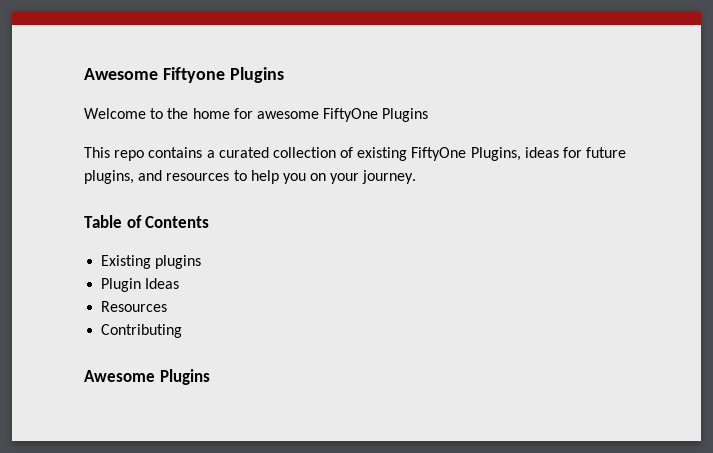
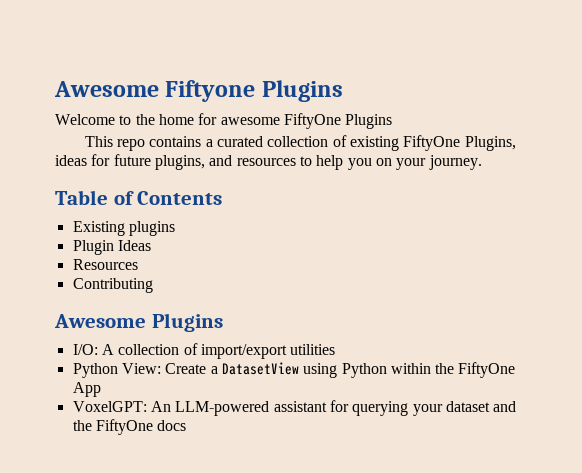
(210, 377) none -> [72,343,336,359] [72,362,516,378] [72,382,101,397] [72,400,517,416] [72,419,187,435] // I/O: A collection of import/export utilities // Python View: Create a DatasetView using Python within the FiftyOne App // VoxelGPT: An LLM-powered assistant for querying your dataset and the FiftyOne docs

